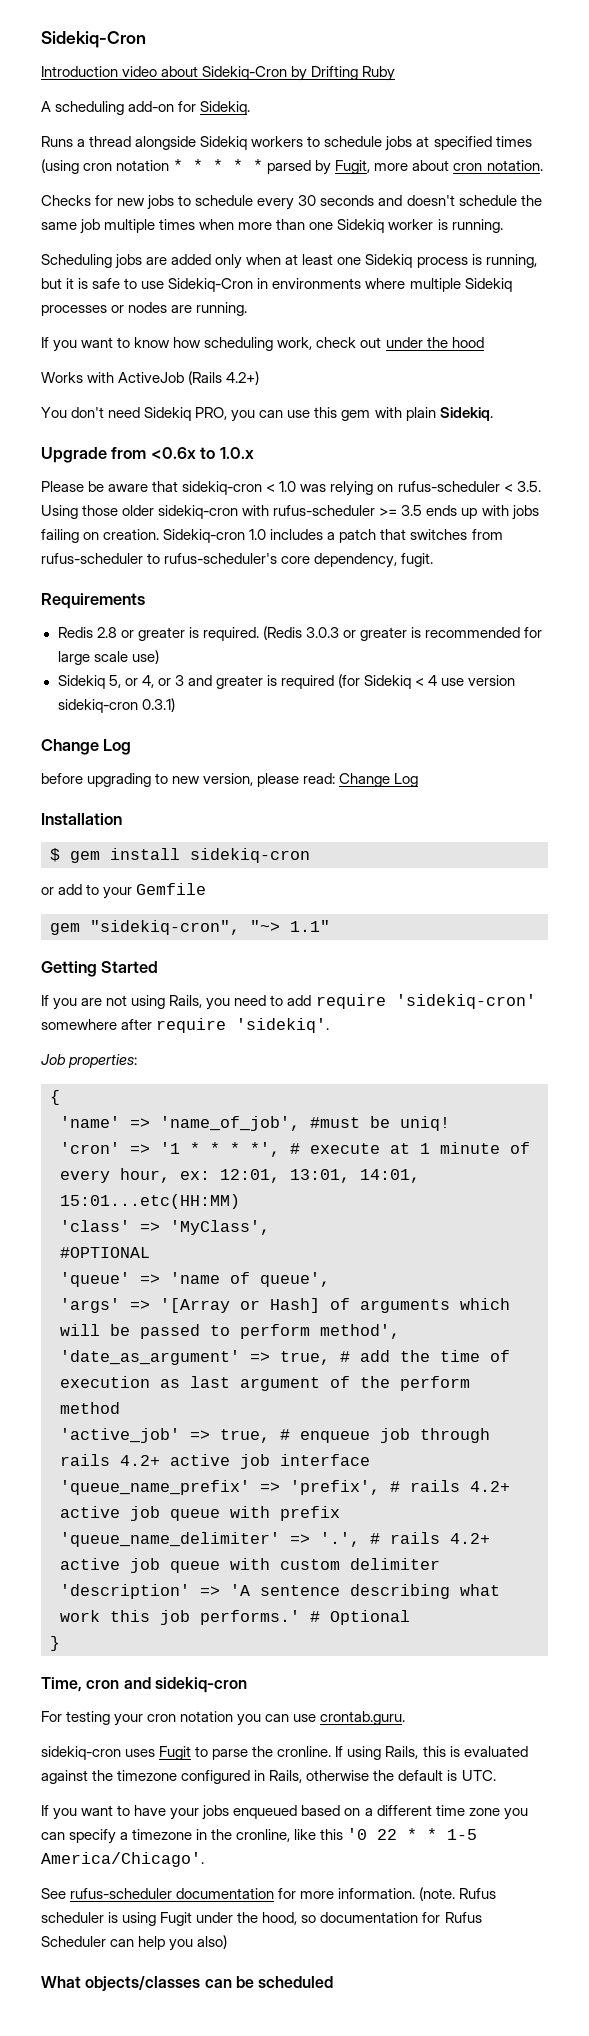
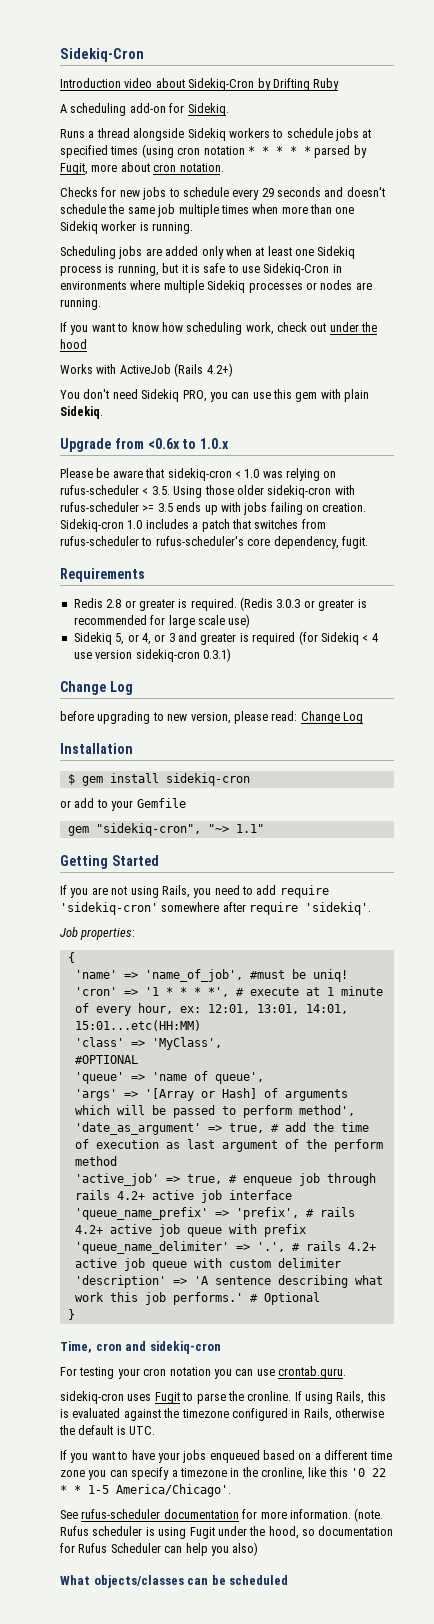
[298,195,317,206] 30 -> [261,188,274,197] 29

